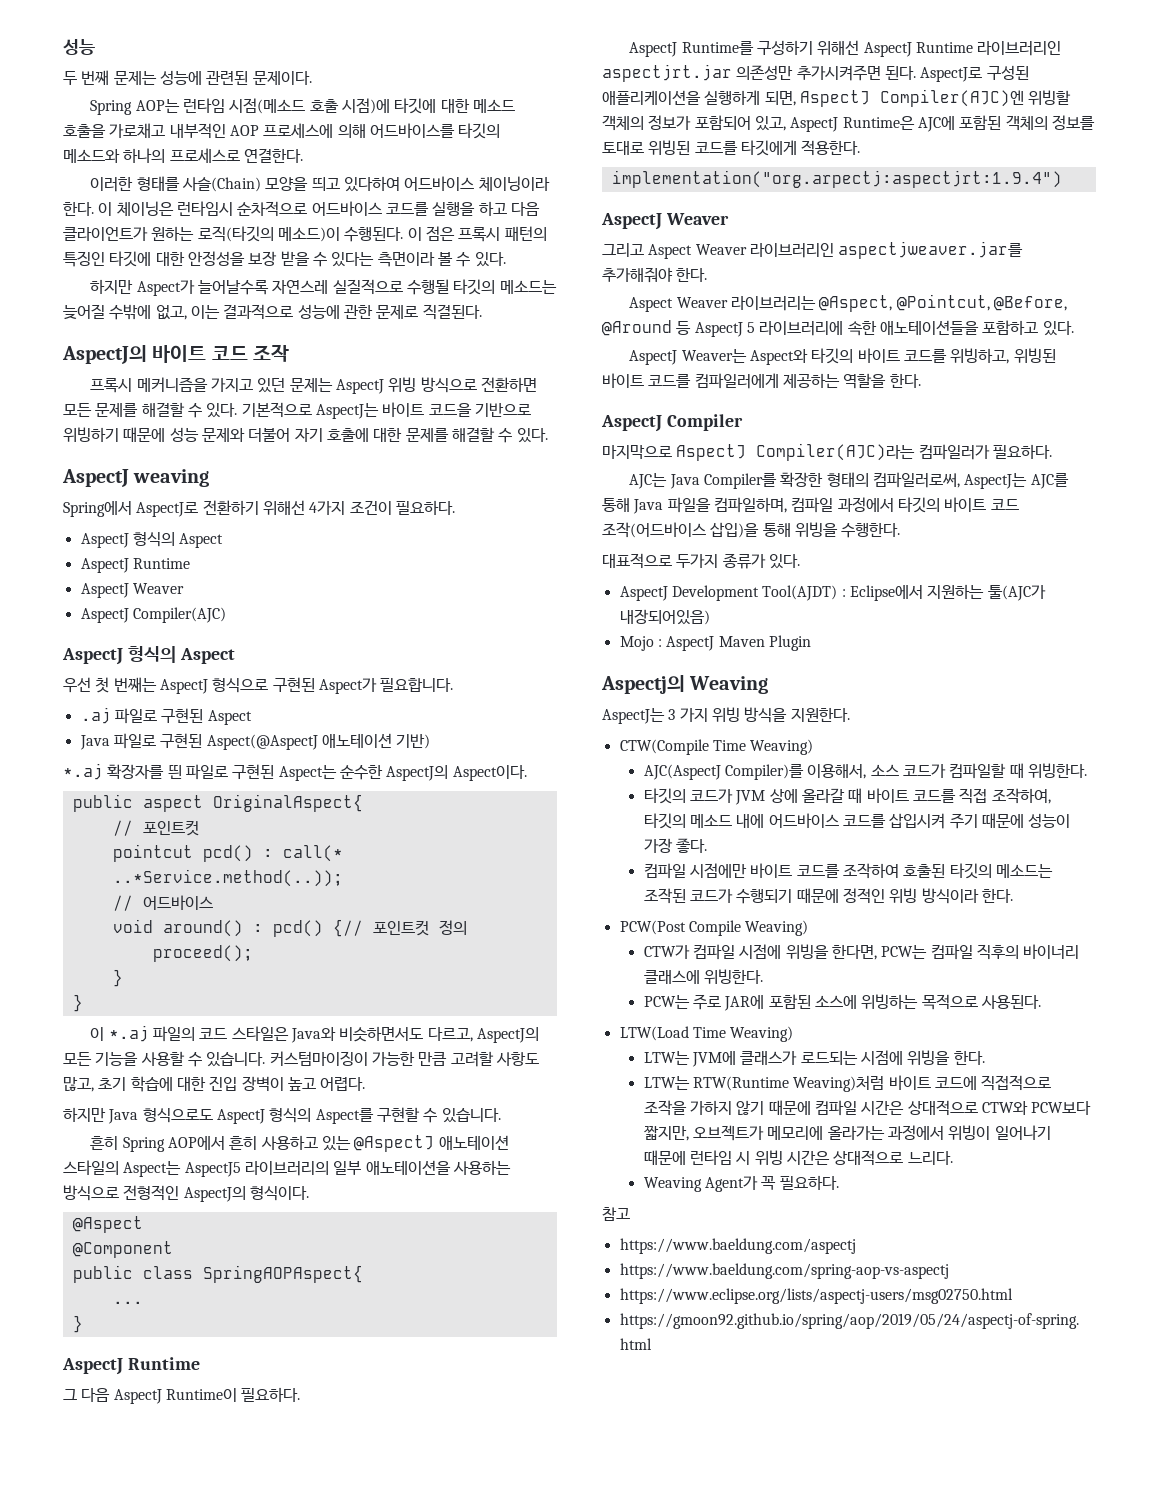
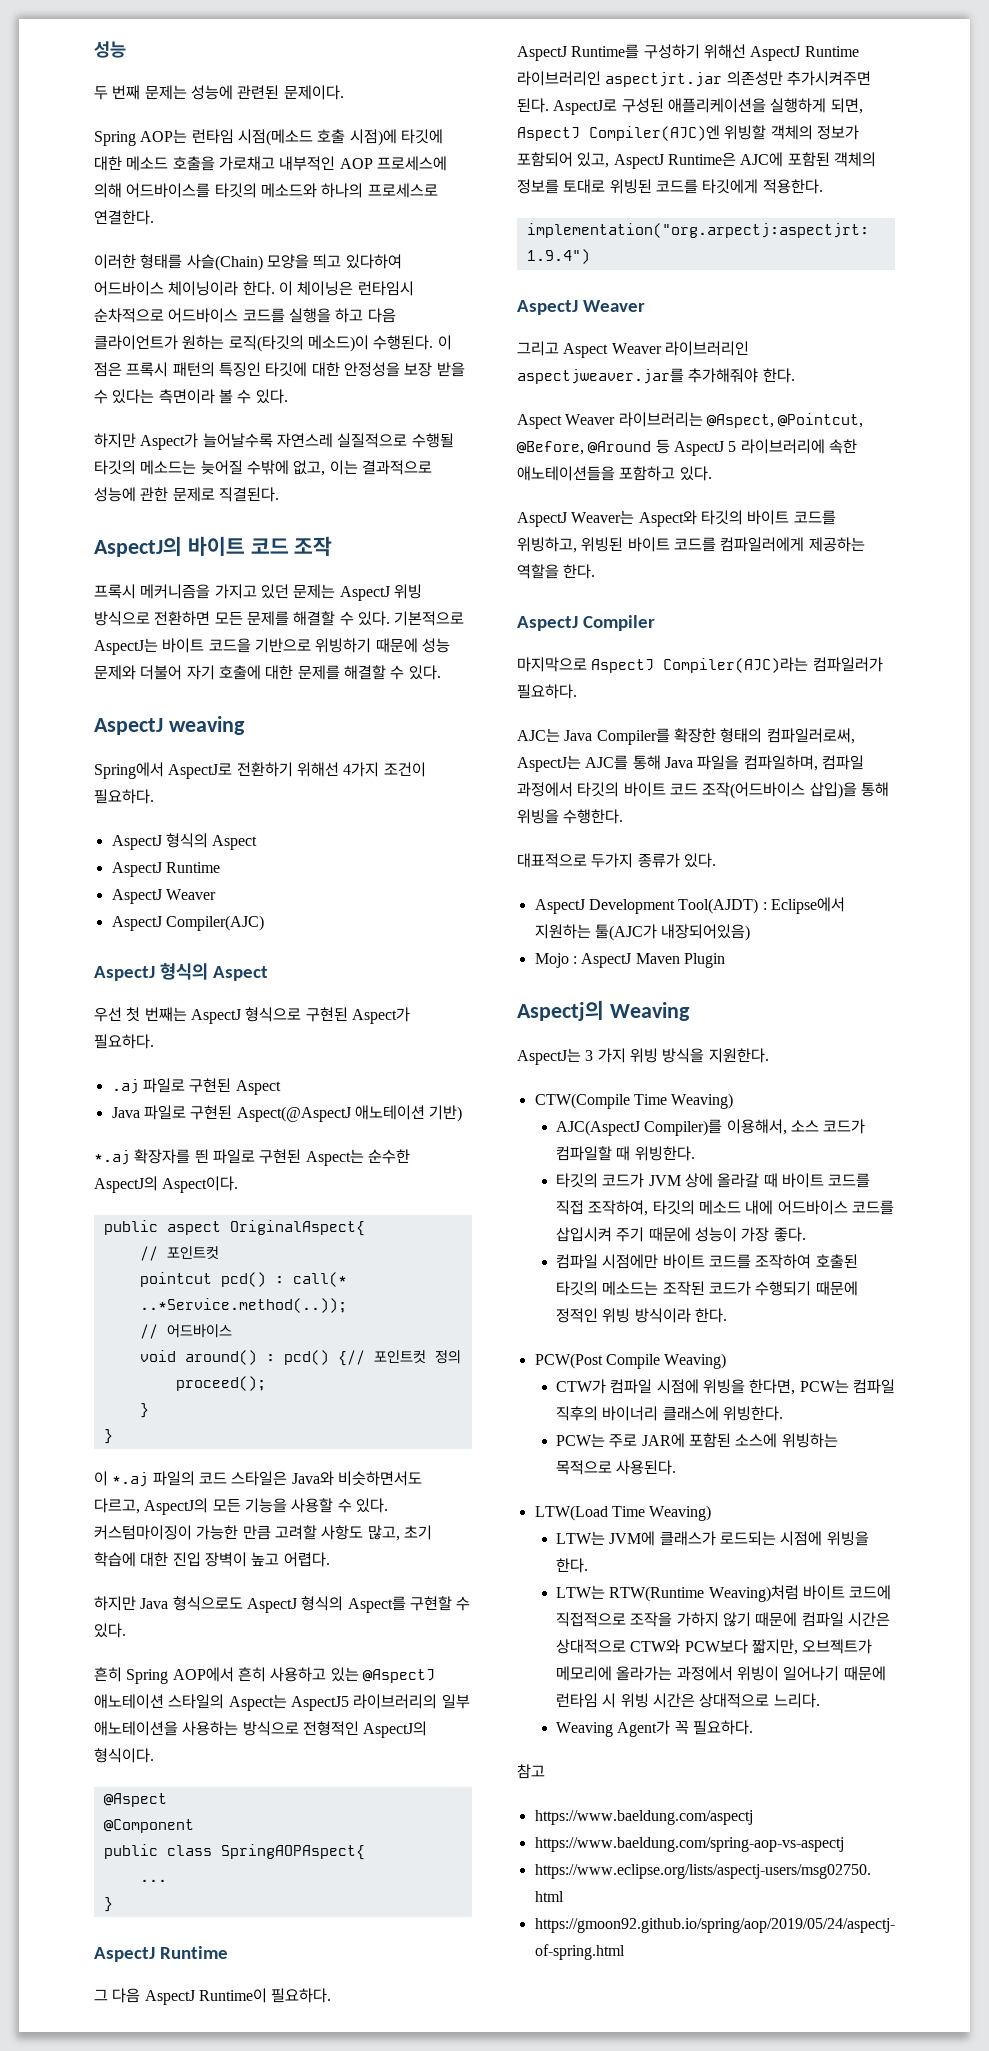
[380,678,454,692] 필요합니다. -> [94,1034,154,1049] 필요하다.
[206,1052,266,1067] 있습니다. -> [355,1498,388,1513] 있다.
[441,1108,501,1123] 있습니다. -> [94,1623,126,1638] 있다.

